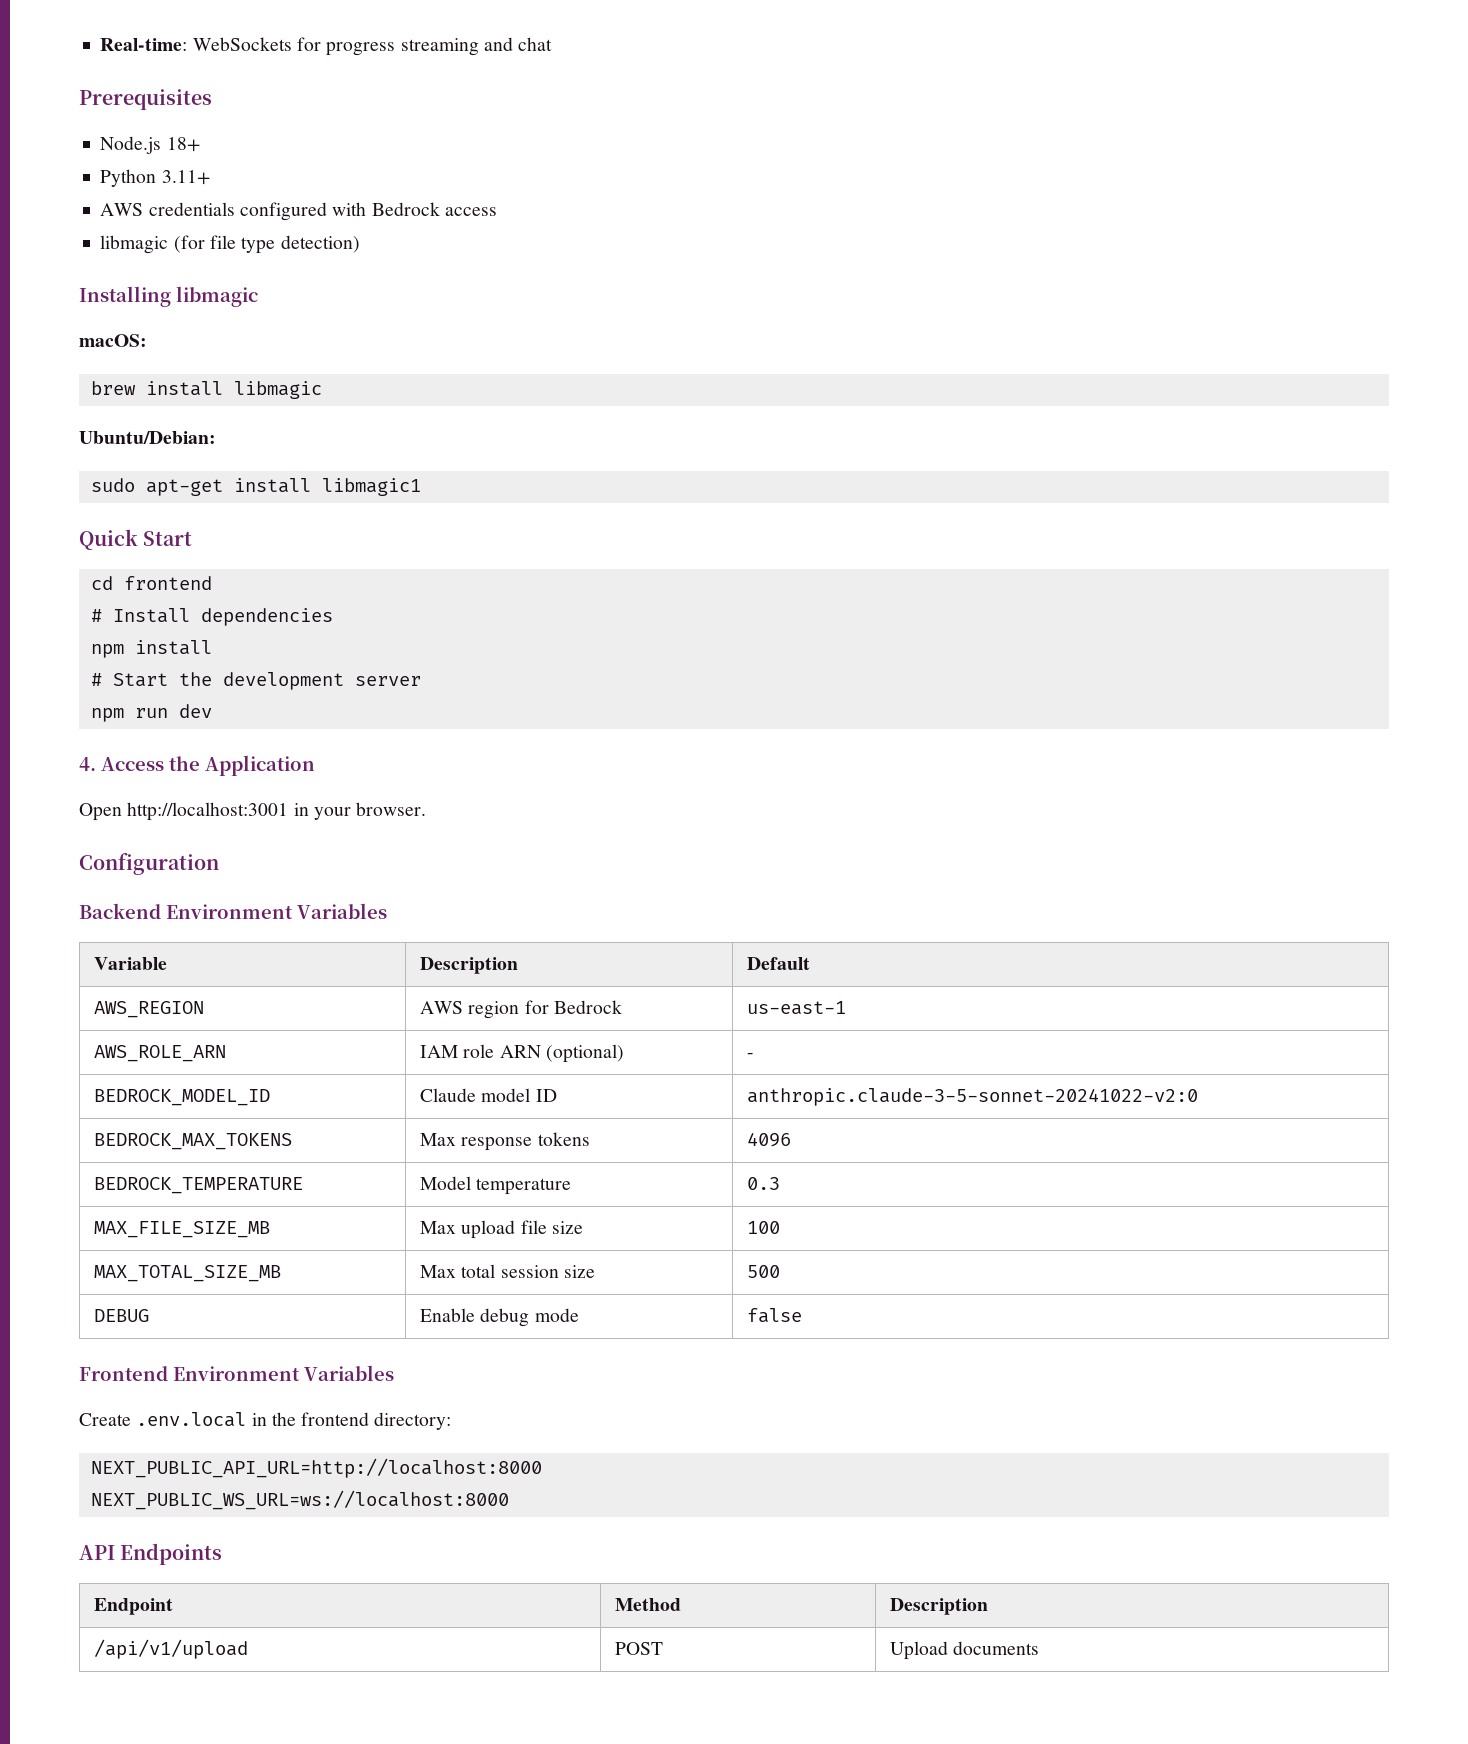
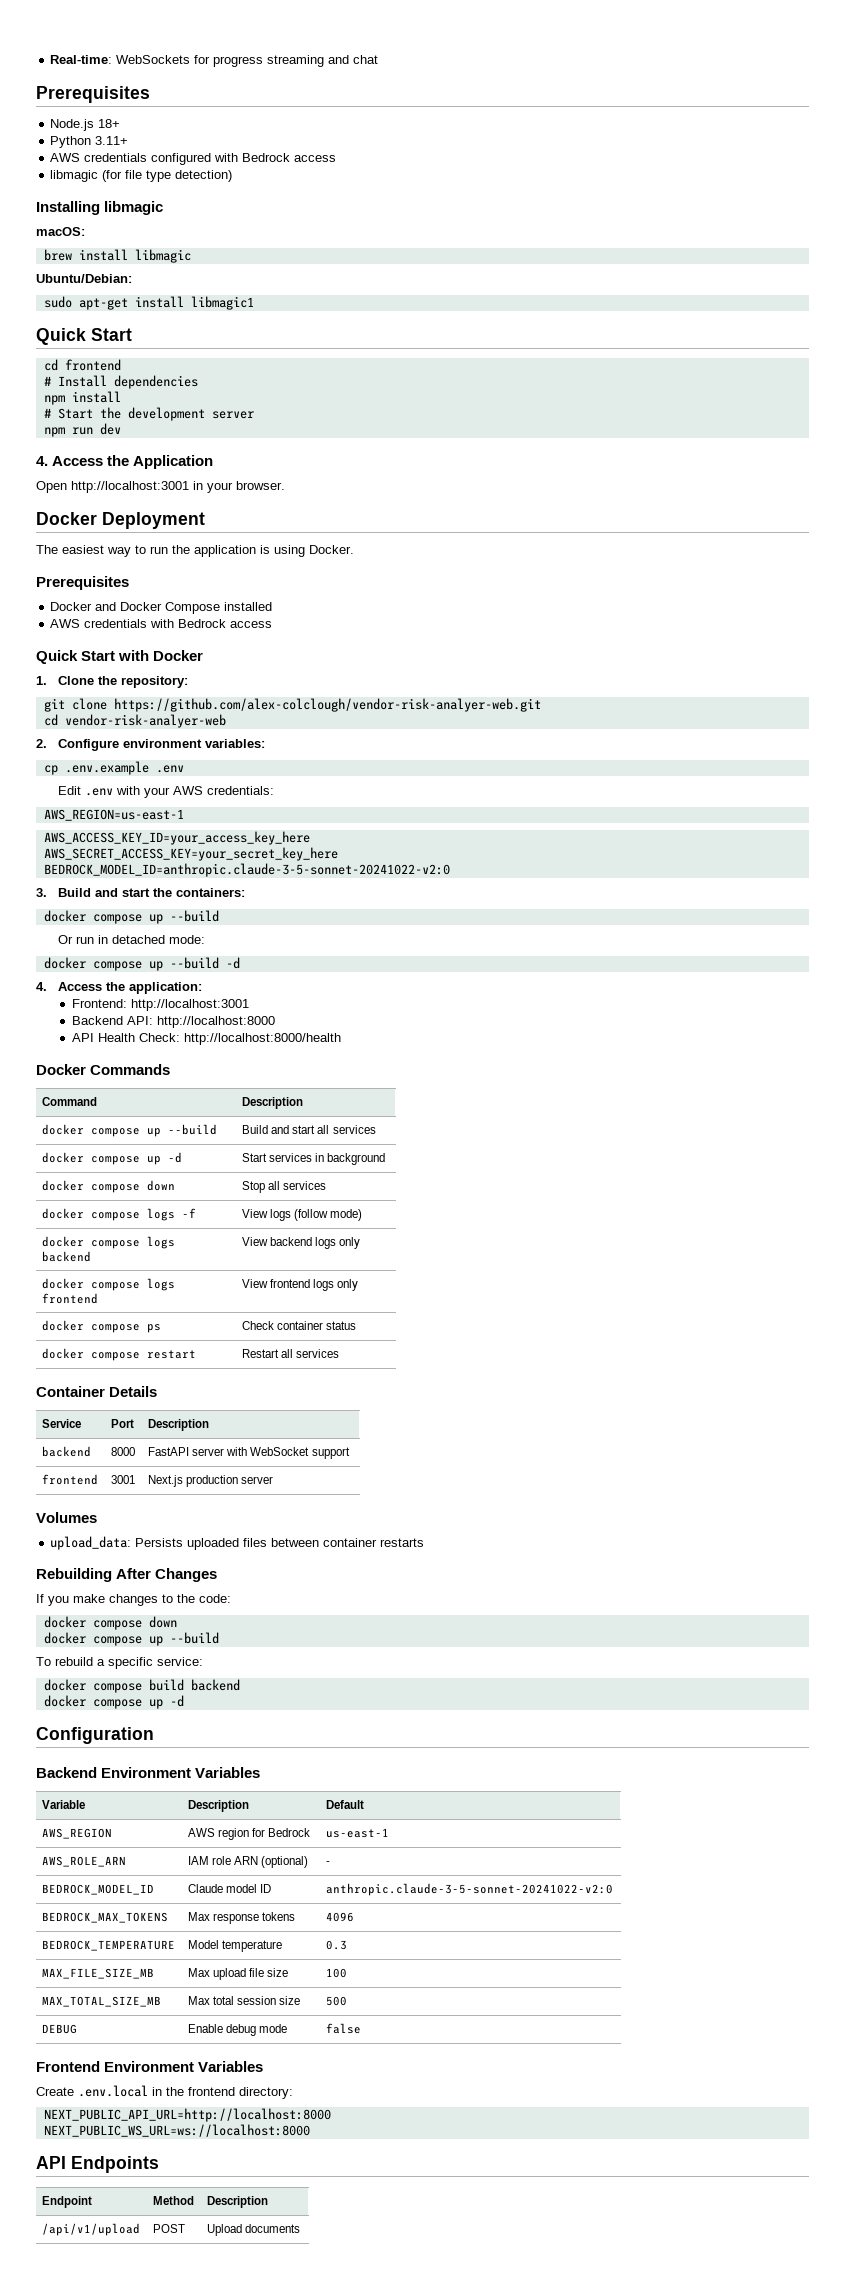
(427, 809) none -> [36,512,205,529] [36,545,354,557] [36,576,129,590] [50,602,273,614] [50,619,273,628] [36,650,204,664] [36,676,188,688] [43,698,541,712] [43,714,226,728] [36,739,265,751] [43,761,184,775] [57,786,274,798] [43,809,184,821] [43,831,310,845] [43,847,338,861] [43,863,450,877] [36,888,245,897] [43,910,219,924] [57,935,205,944] [43,957,240,971] [36,982,202,994] [71,999,249,1011] [71,1016,275,1028] [71,1033,341,1045] [36,1064,171,1075] [42,1097,98,1106] [242,1097,304,1109] [42,1124,218,1137] [242,1125,376,1134] [42,1152,183,1165] [242,1153,386,1165] [42,1180,176,1193] [242,1181,327,1193] [42,1208,197,1221] [242,1209,363,1221] [42,1236,176,1249] [42,1251,92,1262] [242,1237,361,1249] [42,1278,176,1291] [42,1293,99,1304] [242,1279,359,1291] [42,1320,162,1333] [242,1321,357,1330] [42,1348,197,1361] [242,1349,340,1358] [36,1386,158,1397] [42,1419,82,1428] [111,1419,135,1428] [148,1419,210,1431] [42,1446,92,1457] [111,1447,136,1456] [148,1447,350,1459] [42,1474,99,1485] [111,1475,136,1484] [148,1475,274,1487] [36,1512,97,1523] [50,1536,425,1550] [36,1568,218,1582] [36,1594,231,1606] [43,1616,177,1630] [43,1632,219,1646] [36,1657,203,1669] [43,1679,240,1693] [43,1695,184,1709] // Docker Deployment // The easiest way to run the application is using Docker. // Prerequisites // Docker and Docker Compose installed // AWS credentials with Bedrock access // Quick Start with Docker // 1. Clone the repository: // git clone https://github.com/alex-colclough/vendor-risk-analyer-web.git // cd vendor-risk-analyer-web // 2. Configure environment variables: // cp .env.example .env // Edit .env with your AWS credentials: // AWS_REGION=us-east-1 // AWS_ACCESS_KEY_ID=your_access_key_here // AWS_SECRET_ACCESS_KEY=your_secret_key_here // BEDROCK_MODEL_ID=anthropic.claude-3-5-sonnet-20241022-v2:0 // 3. Build and start the containers: // docker compose up --build // Or run in detached mode: // docker compose up --build -d // 4. Access the application: // Frontend: http://localhost:3001 // Backend API: http://localhost:8000 // API Health Check: http://localhost:8000/health // Docker Commands // Command | Description // docker compose up --build | Build and start all services // docker compose up -d | Start services in background // docker compose down | Stop all services // docker compose logs -f | View logs (follow mode) // docker compose logs backend | View backend logs only // docker compose logs frontend | View frontend logs only // docker compose ps | Check container status // docker compose restart | Restart all services // Container Details // Service | Port | Description // backend | 8000 | FastAPI server with WebSocket support // frontend | 3001 | Next.js production server // Volumes // upload_data: Persists uploaded files between container restarts // Rebuilding After Changes // If you make changes to the code: // docker compose down // docker compose up --build // To rebuild a specific service: // docker compose build backend // docker compose up -d

